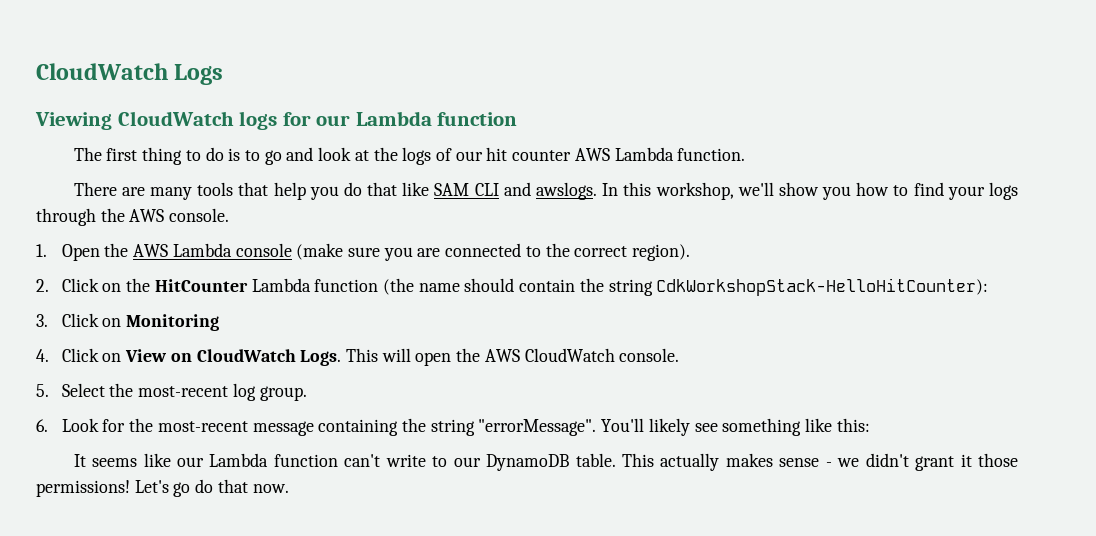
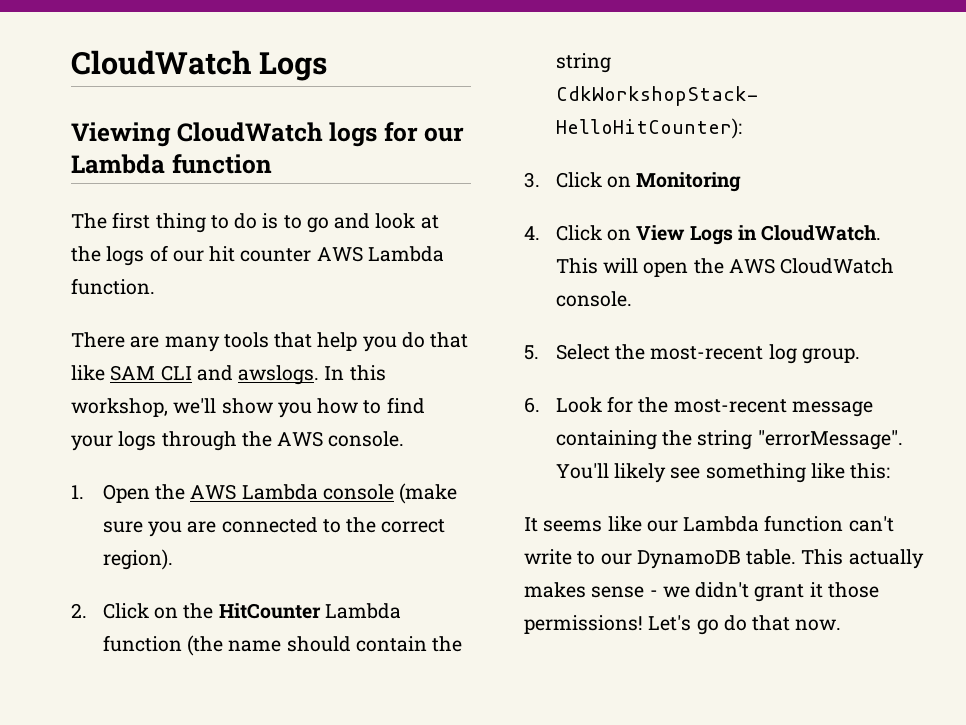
[170,349,342,366] on CloudWatch Logs. -> [689,225,882,245] Logs in CloudWatch.

